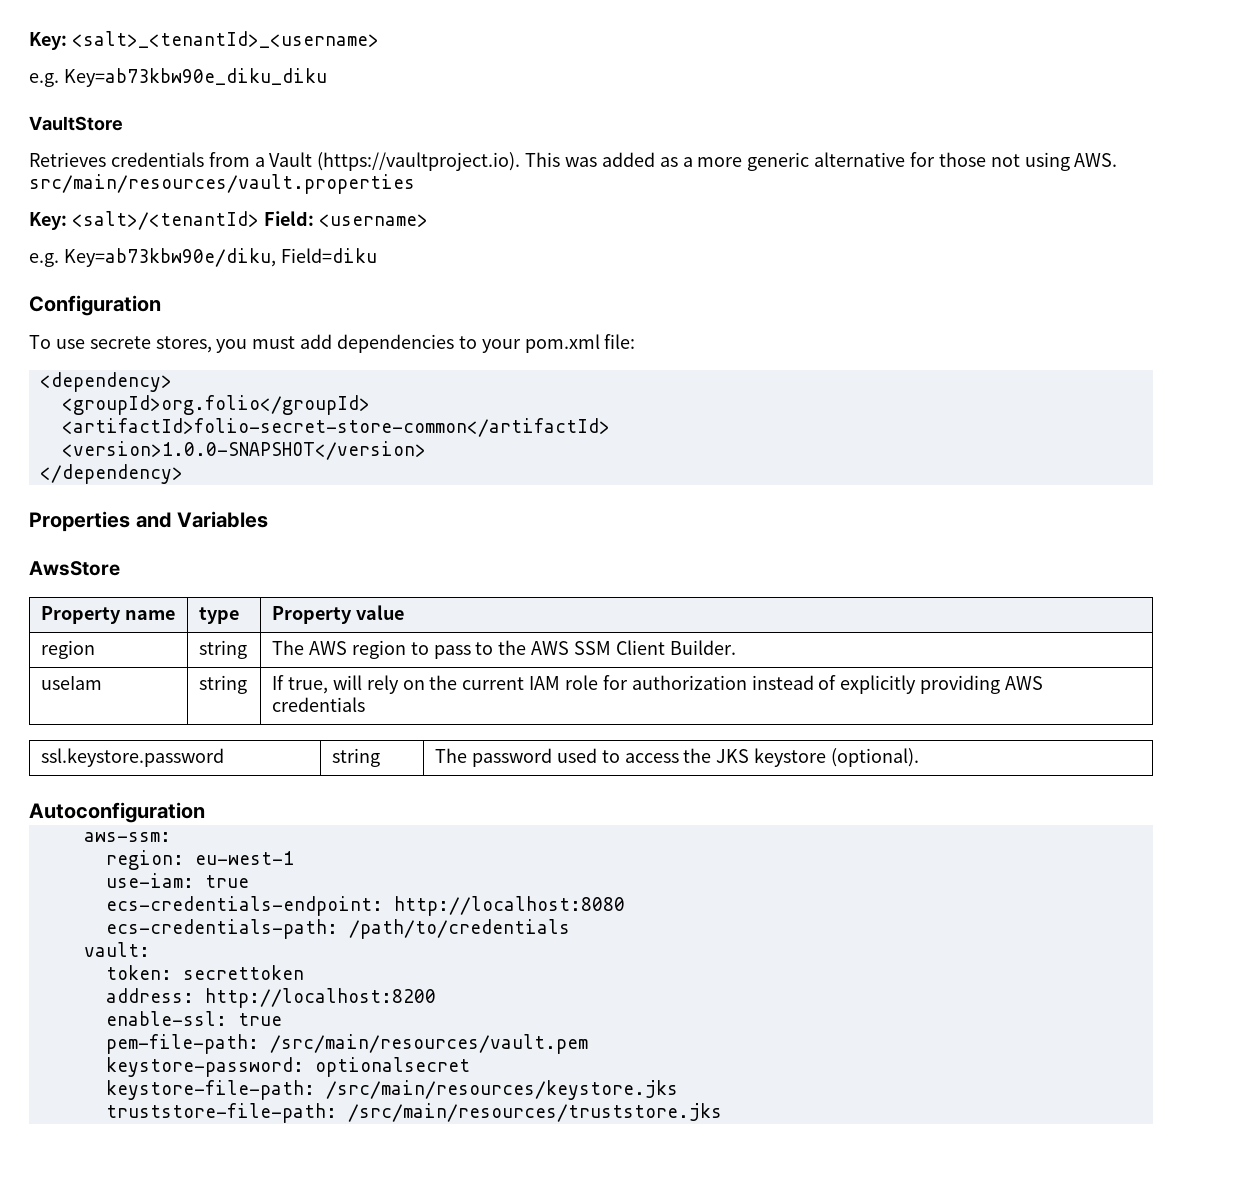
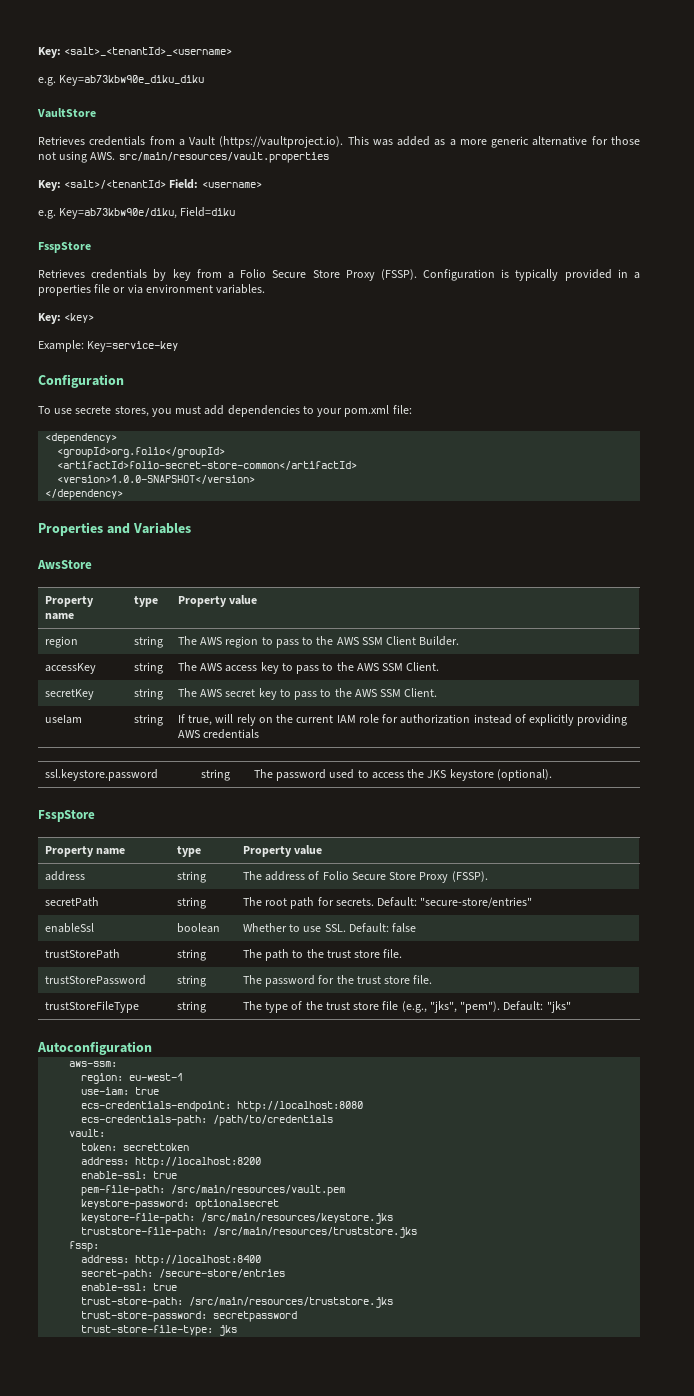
(377, 255) none -> [38,242,91,253] [38,269,640,281] [38,284,266,296] [38,313,95,324] [38,340,179,352] // FsspStore // Retrieves credentials by key from a Folio Secure Store Proxy (FSSP). Configuration is typically provided in a properties file or via environment variables. // Key: <key> // Example: Key=service-key
(736, 647) none -> [44,663,96,674] [133,662,163,674] [177,662,440,674] [44,689,94,700] [133,688,163,700] [177,688,438,700] // accessKey | string | The AWS access key to pass to the AWS SSM Client. // secretKey | string | The AWS secret key to pass to the AWS SSM Client.
(920, 757) none -> [38,810,95,822] [44,846,126,857] [176,846,201,857] [242,845,323,857] [44,871,85,881] [176,871,206,883] [242,871,488,883] [44,897,99,907] [176,897,206,909] [242,897,533,909] [44,923,94,933] [176,923,220,933] [242,923,417,933] [44,949,120,959] [176,949,206,961] [242,949,403,961] [44,975,146,985] [176,975,206,987] [242,975,433,987] [44,1001,139,1013] [176,1001,206,1013] [242,1001,571,1013] // FsspStore // Property name | type | Property value // address | string | The address of Folio Secure Store Proxy (FSSP). // secretPath | string | The root path for secrets. Default: "secure-store/entries" // enableSsl | boolean | Whether to use SSL. Default: false // trustStorePath | string | The path to the trust store file. // trustStorePassword | string | The password for the trust store file. // trustStoreFileType | string | The type of the trust store file (e.g., "jks", "pem"). Default: "jks"
(722, 1112) none -> [69,1241,100,1252] [81,1255,262,1266] [81,1269,286,1280] [81,1283,178,1291] [81,1297,394,1308] [81,1311,298,1322] [81,1325,238,1336] // fssp: // address: http://localhost:8400 // secret-path: /secure-store/entries // enable-ssl: true // trust-store-path: /src/main/resources/truststore.jks // trust-store-password: secretpassword // trust-store-file-type: jks

